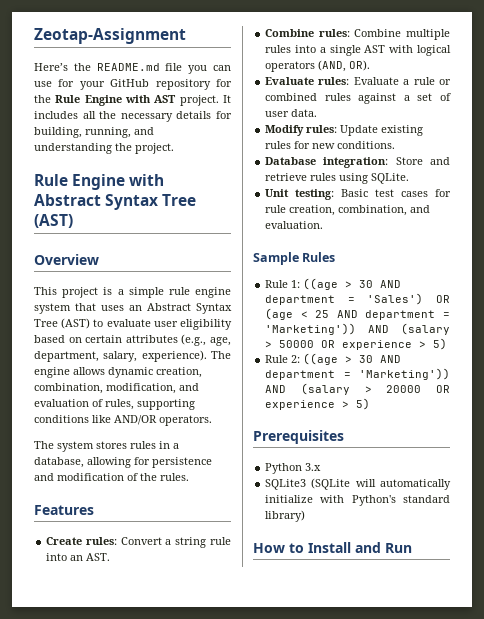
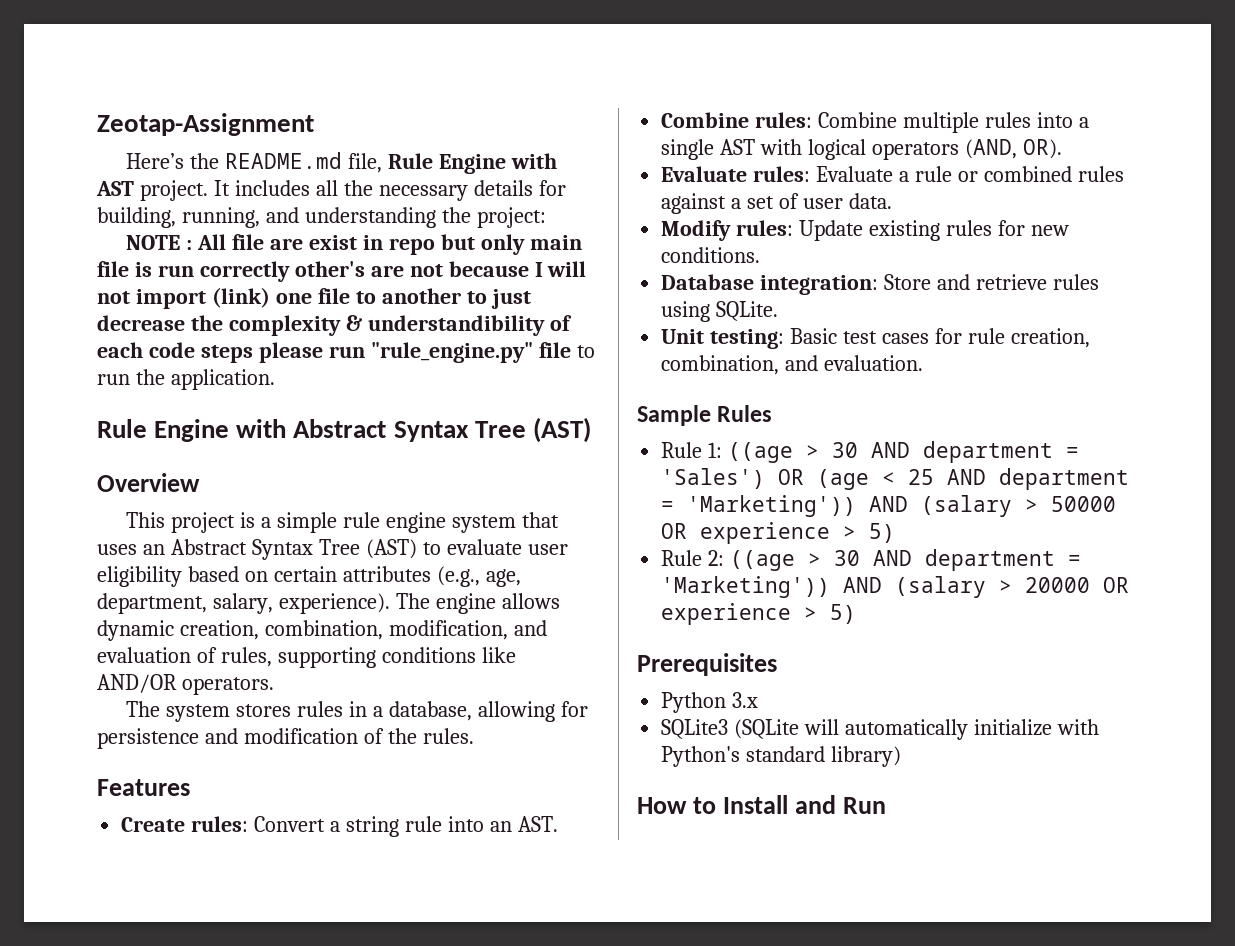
[165,63,232,74] [34,79,233,90] [34,95,51,103] file you can use for your GitHub repository for the -> [348,153,383,173] file,
[135,143,174,154] project. -> [476,207,546,228] [126,234,582,255] [97,261,587,282] [97,287,531,309] [97,315,572,336] [97,342,595,363] [97,369,275,390] project: // NOTE : All file are exist in repo but only main file is run correctly other's are not because I will not import (link) one file to another to just decrease the complexity & understandibility of each code steps please run "rule_engine.py" file to run the application.

